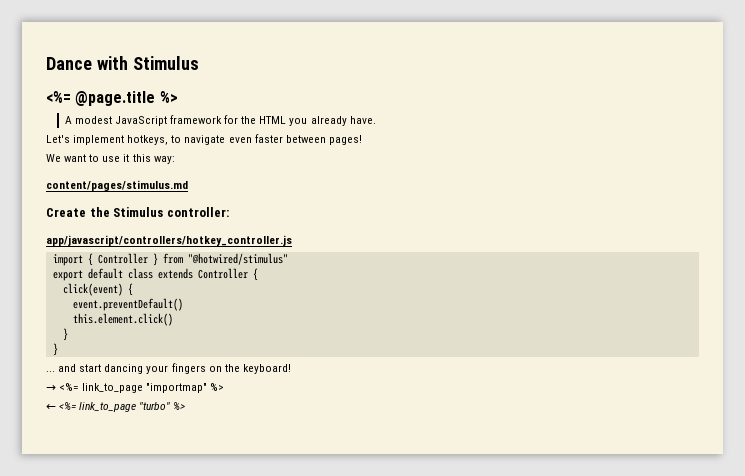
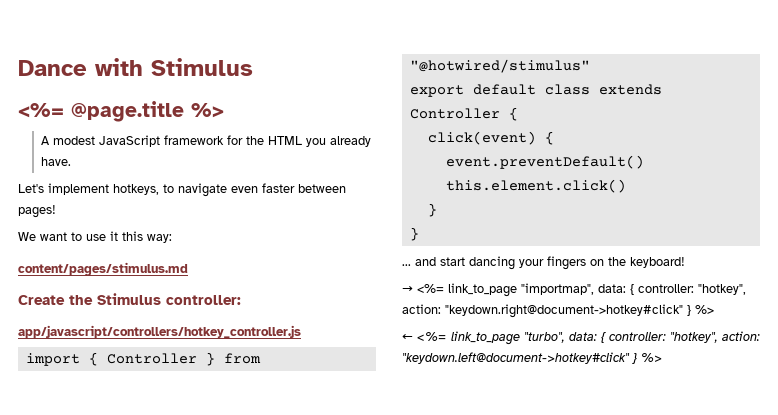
[146,383,225,393] [46,402,171,412] "importmap" %> // ← <%= link_to_page "turbo" -> [521,283,746,295] [402,304,714,318] [402,331,760,345] [402,352,637,364] "importmap", data: { controller: "hotkey", action: "keydown.right@document->hotkey#click" } %> // ← <%= link_to_page "turbo", data: { controller: "hotkey", action: "keydown.left@document->hotkey#click" }

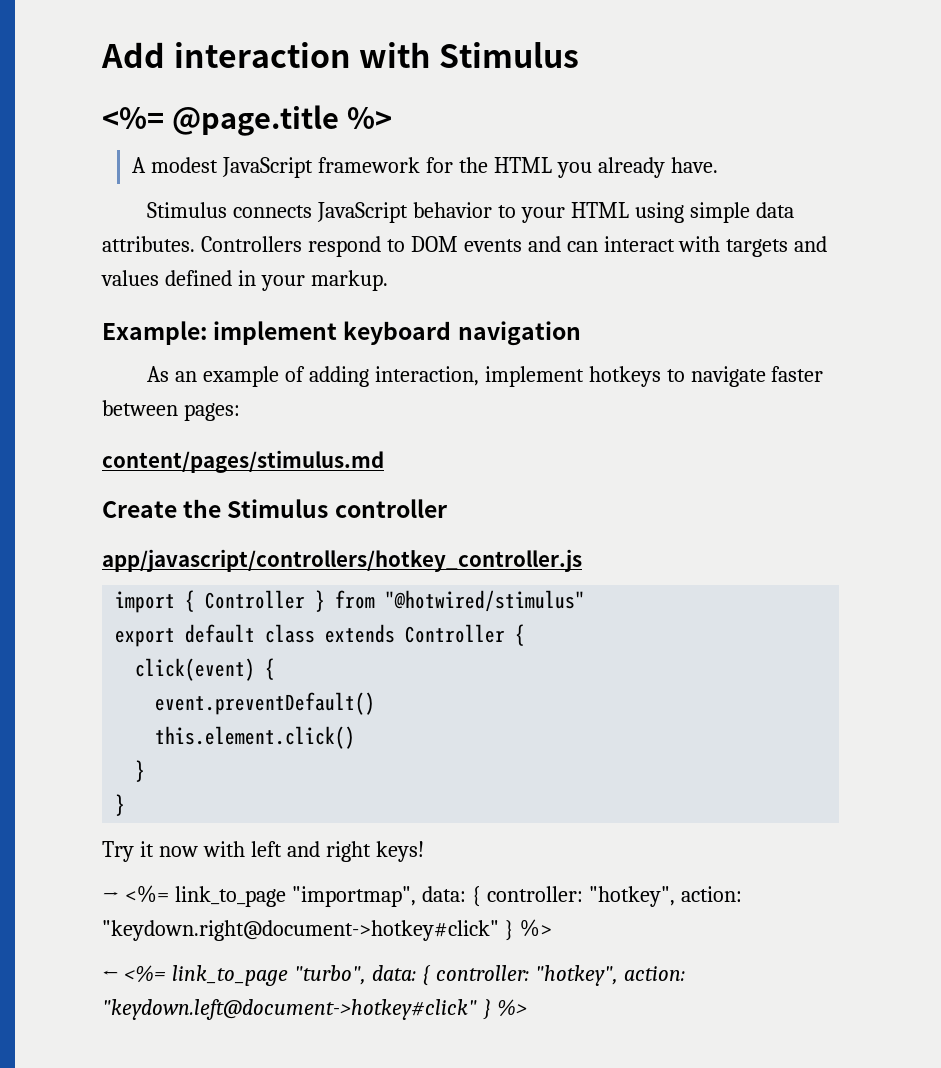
[18,60,87,76] Dance -> [101,42,351,68] Add interaction
[18,183,159,195] Let's implement hotkeys, -> [147,202,794,223] [102,236,828,257] [101,270,388,291] [102,321,581,346] [147,366,661,387] Stimulus connects JavaScript behavior to your HTML using simple data attributes. Controllers respond to DOM events and can interact with targets and values defined in your markup. // Example: implement keyboard navigation // As an example of adding interaction, implement hotkeys
[231,186,258,193] even -> (766, 376) none
[18,205,56,218] [18,231,172,243] pages! // We want to use it this way: -> [183,403,240,421] pages:
[166,295,241,305] controller: -> [334,499,448,518] controller
[402,256,685,270] ... and start dancing your fingers on the keyboard! -> [102,841,424,862] Try it now with left and right keys!

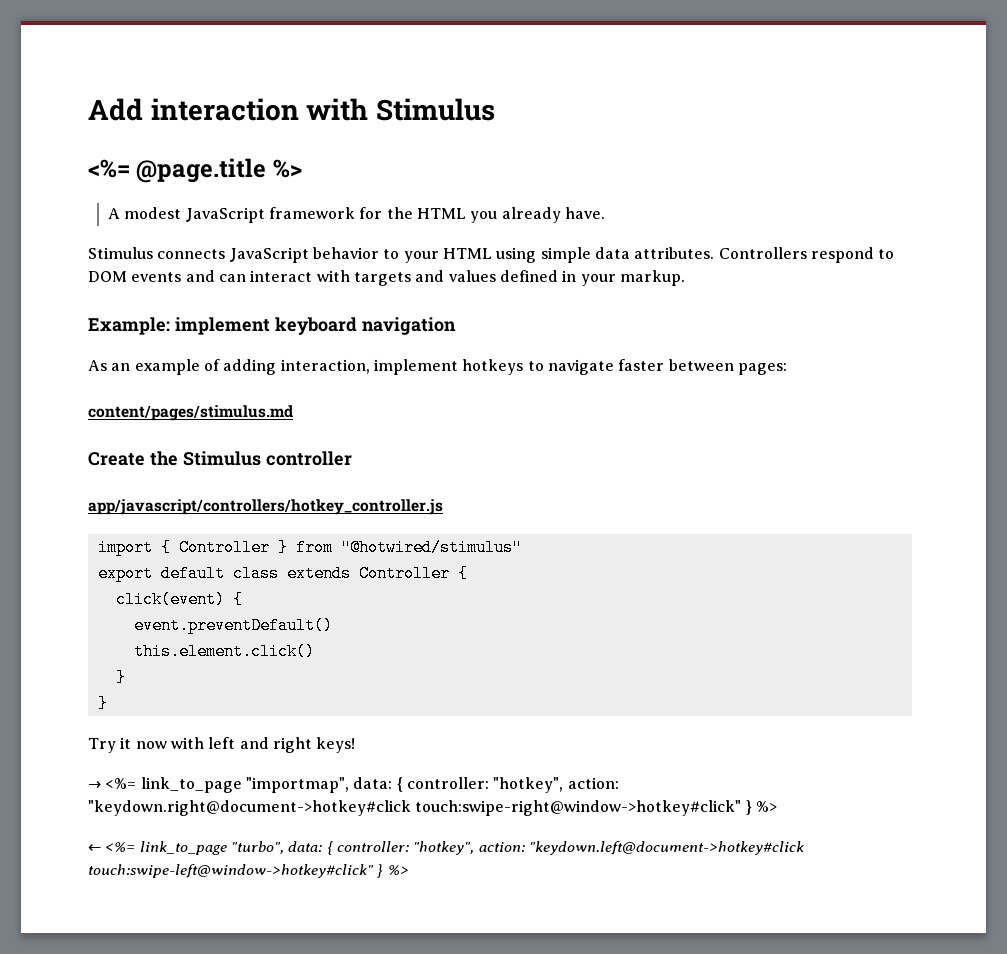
[102,920,499,941] "keydown.right@document->hotkey#click" -> [88,800,742,816] "keydown.right@document->hotkey#click touch:swipe-right@window->hotkey#click"
[102,999,477,1020] "keydown.left@document->hotkey#click" -> [528,841,804,855] [88,864,374,878] "keydown.left@document->hotkey#click touch:swipe-left@window->hotkey#click"

